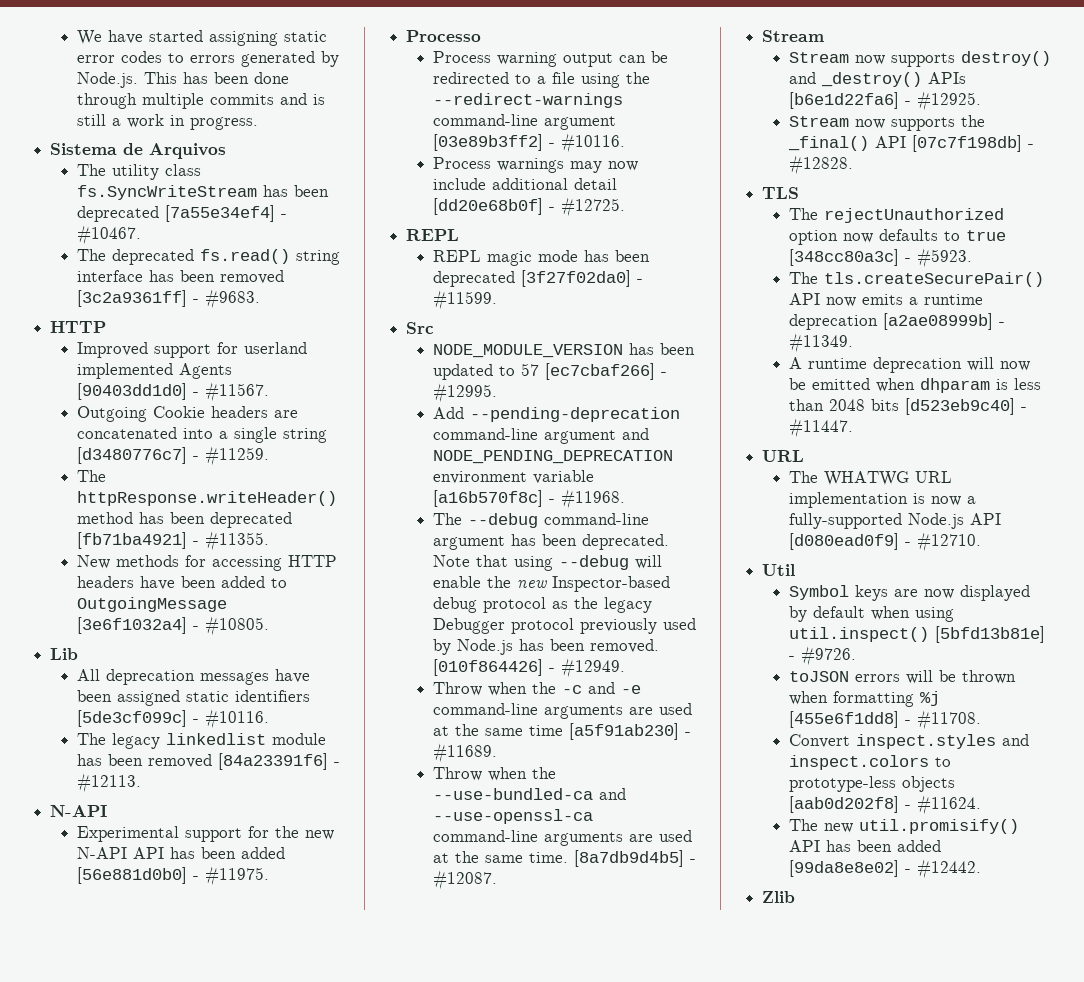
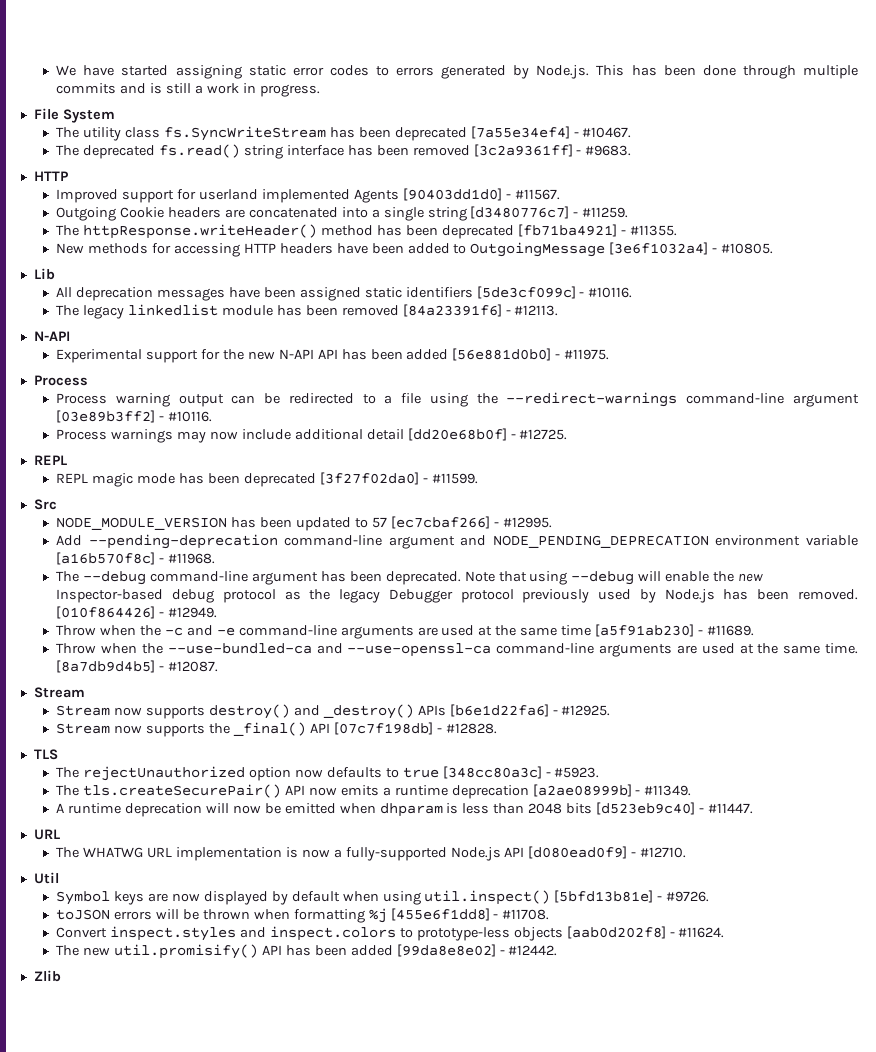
[50,143,227,159] Sistema de Arquivos -> [33,108,115,123] File System
[406,30,482,42] Processo -> [33,375,88,386] Process

